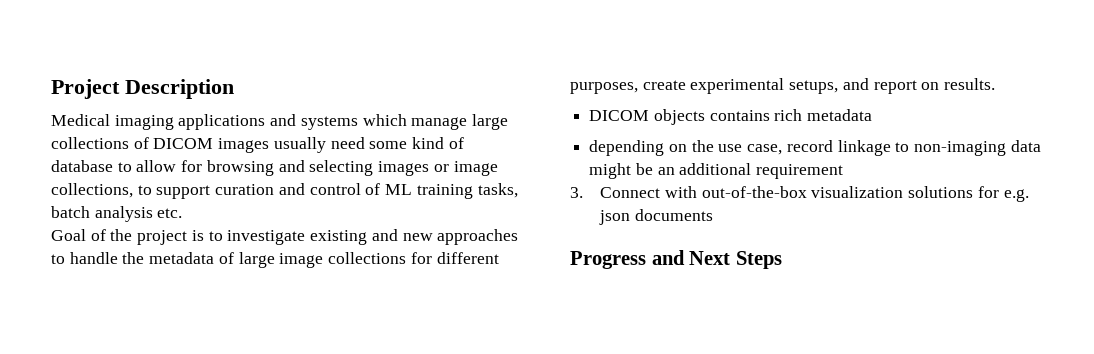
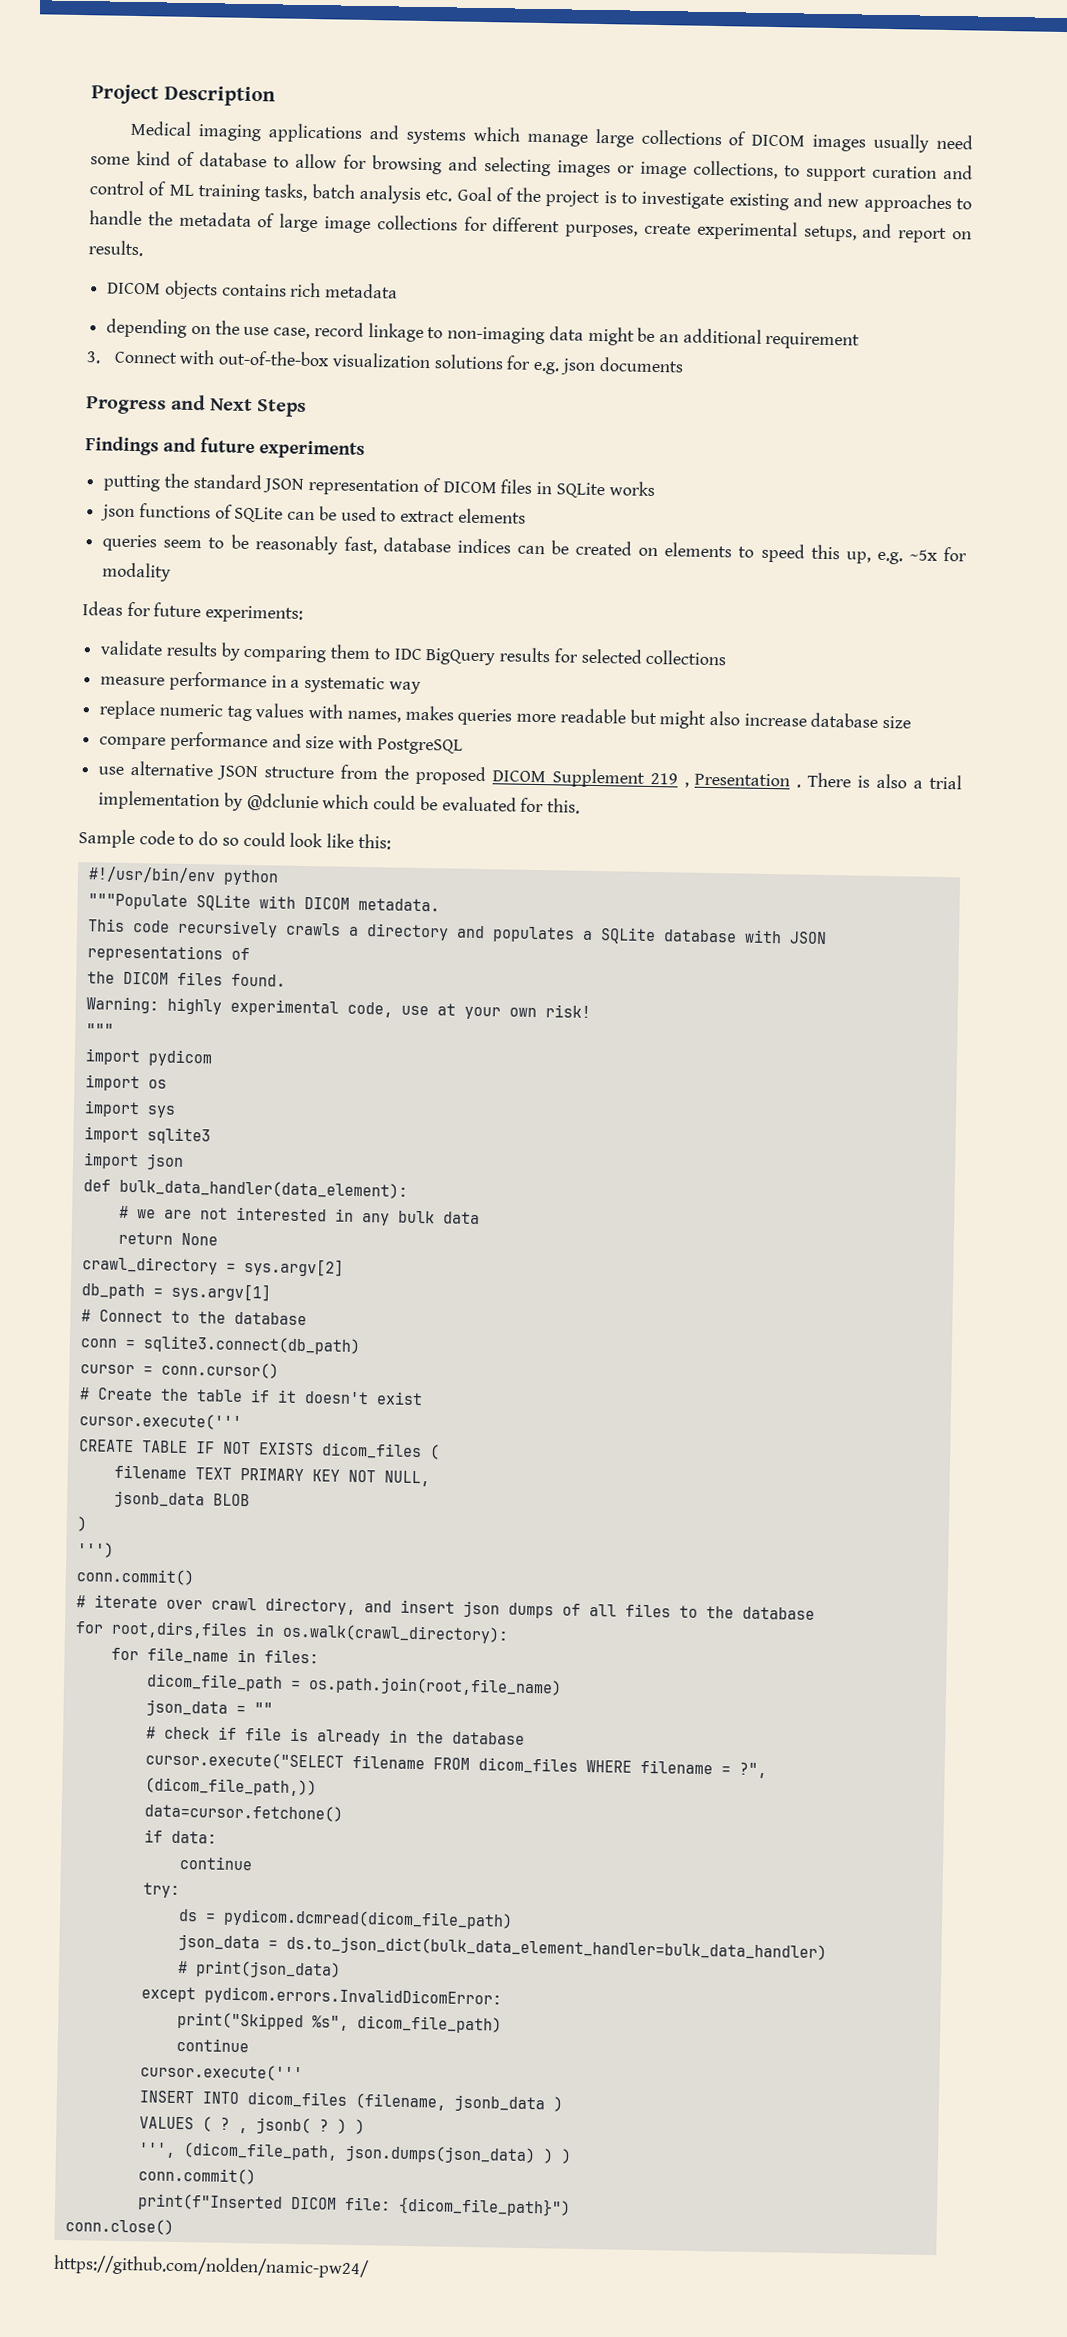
(183, 213) // -> (453, 195) none
(782, 260) none -> [85,436,365,459] [103,473,655,499] [100,503,526,524] [102,534,968,565] [102,562,172,582] [82,601,304,623] [100,640,727,666] [100,671,421,694] [99,700,912,729] [99,731,463,755] [98,760,962,790] [98,790,581,814] [78,829,391,850] [87,866,279,886] [87,893,440,912] [87,918,827,945] [86,944,250,963] [86,971,286,987] [85,996,591,1020] [85,1023,114,1036] [84,1048,212,1067] [84,1074,167,1092] [83,1100,176,1118] [83,1126,211,1145] [82,1152,184,1170] [82,1178,408,1199] [118,1205,480,1226] [117,1231,218,1246] [81,1256,344,1277] [80,1282,271,1302] [80,1309,307,1326] [79,1335,361,1356] [79,1361,279,1379] [78,1387,423,1406] [78,1412,242,1430] [78,1439,440,1460] [113,1464,430,1487] [113,1490,250,1509] [76,1516,87,1532] [76,1542,114,1558] [75,1568,195,1586] [75,1594,815,1620] [74,1620,509,1644] [110,1647,319,1664] [145,1673,562,1697] [145,1699,273,1717] [145,1726,525,1746] [144,1751,767,1779] [144,1777,317,1797] [143,1803,343,1822] [143,1829,217,1844] [178,1855,253,1871] [142,1882,180,1898] [177,1908,513,1930] [177,1933,827,1962] [177,1960,341,1979] [140,1986,502,2008] [176,2011,502,2034] [175,2037,249,2053] [139,2063,303,2082] [138,2090,563,2113] [138,2116,365,2135] [137,2142,572,2165] [137,2167,256,2185] [136,2193,571,2217] [64,2218,174,2235] [53,2254,370,2279] // Findings and future experiments // putting the standard JSON representation of DICOM files in SQLite works // json functions of SQLite can be used to extract elements // queries seem to be reasonably fast, database indices can be created on elements to speed this up, e.g. ~5x for modality // Ideas for future experiments: // validate results by comparing them to IDC BigQuery results for selected collections // measure performance in a systematic way // replace numeric tag values with names, makes queries more readable but might also increase database size // compare performance and size with PostgreSQL // use alternative JSON structure from the proposed DICOM Supplement 219 , Presentation . There is also a trial implementation by @dclunie which could be evaluated for this. // Sample code to do so could look like this: // #!/usr/bin/env python // """Populate SQLite with DICOM metadata. // This code recursively crawls a directory and populates a SQLite database with JSON representations of // the DICOM files found. // Warning: highly experimental code, use at your own risk! // """ // import pydicom // import os // import sys // import sqlite3 // import json // def bulk_data_handler(data_element): // # we are not interested in any bulk data // return None // crawl_directory = sys.argv[2] // db_path = sys.argv[1] // # Connect to the database // conn = sqlite3.connect(db_path) // cursor = conn.cursor() // # Create the table if it doesn't exist // cursor.execute(''' // CREATE TABLE IF NOT EXISTS dicom_files ( // filename TEXT PRIMARY KEY NOT NULL, // jsonb_data BLOB // ) // ''') // conn.commit() // # iterate over crawl directory, and insert json dumps of all files to the database // for root,dirs,files in os.walk(crawl_directory): // for file_name in files: // dicom_file_path = os.path.join(root,file_name) // json_data = "" // # check if file is already in the database // cursor.execute("SELECT filename FROM dicom_files WHERE filename = ?", (dicom_file_path,)) // data=cursor.fetchone() // if data: // continue // try: // ds = pydicom.dcmread(dicom_file_path) // json_data = ds.to_json_dict(bulk_data_element_handler=bulk_data_handler) // # print(json_data) // except pydicom.errors.InvalidDicomError: // print("Skipped %s", dicom_file_path) // continue // cursor.execute(''' // INSERT INTO dicom_files (filename, jsonb_data ) // VALUES ( ? , jsonb( ? ) ) // ''', (dicom_file_path, json.dumps(json_data) ) ) // conn.commit() // print(f"Inserted DICOM file: {dicom_file_path}") // conn.close() // https://github.com/nolden/namic-pw24/

